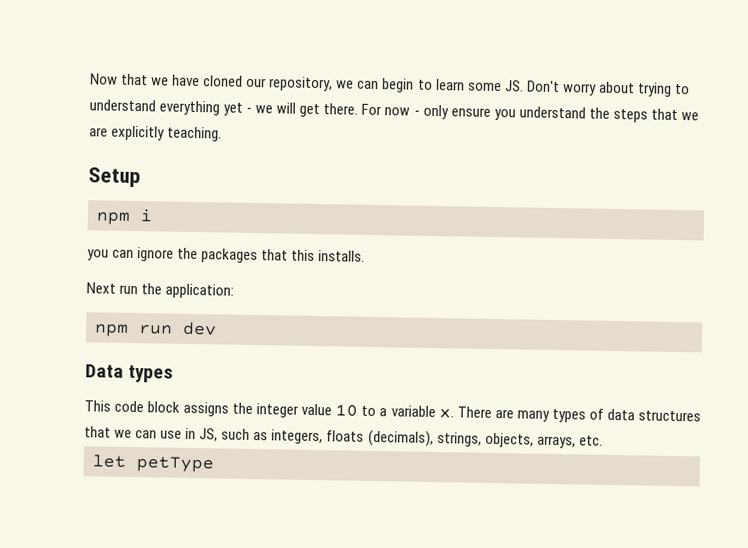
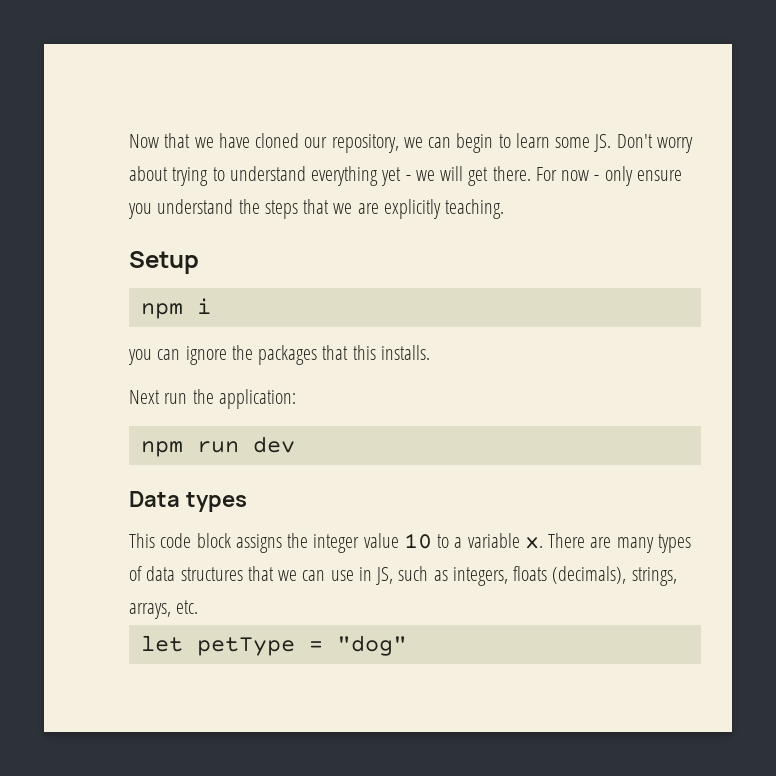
[484,432,534,448] objects, -> (677, 576) none
(214, 464) none -> [308,635,407,656] = "dog"

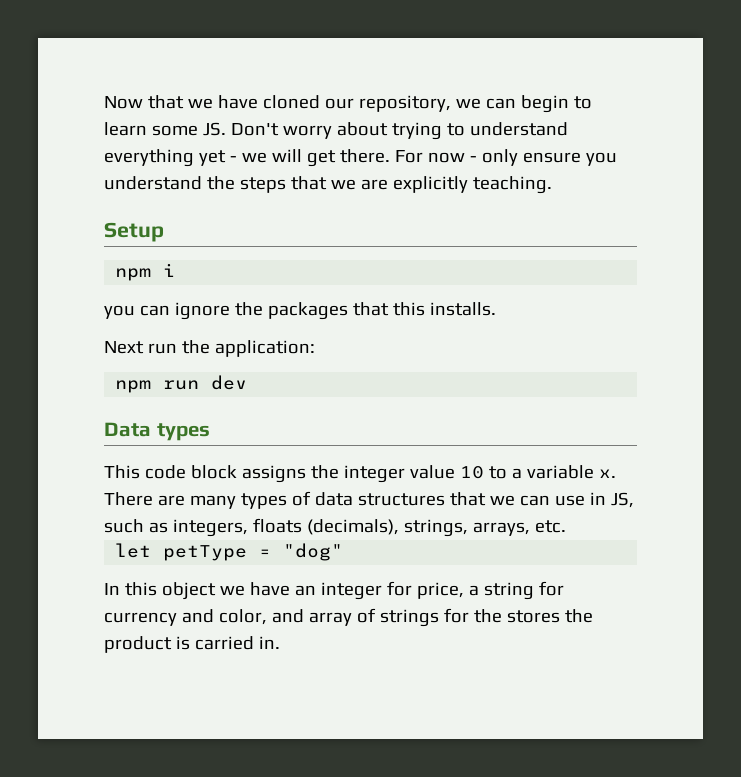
(407, 645) none -> [104,581,564,600] [104,608,593,627] [104,636,280,653] // In this object we have an integer for price, a string for currency and color, and array of strings for the stores the product is carried in.

